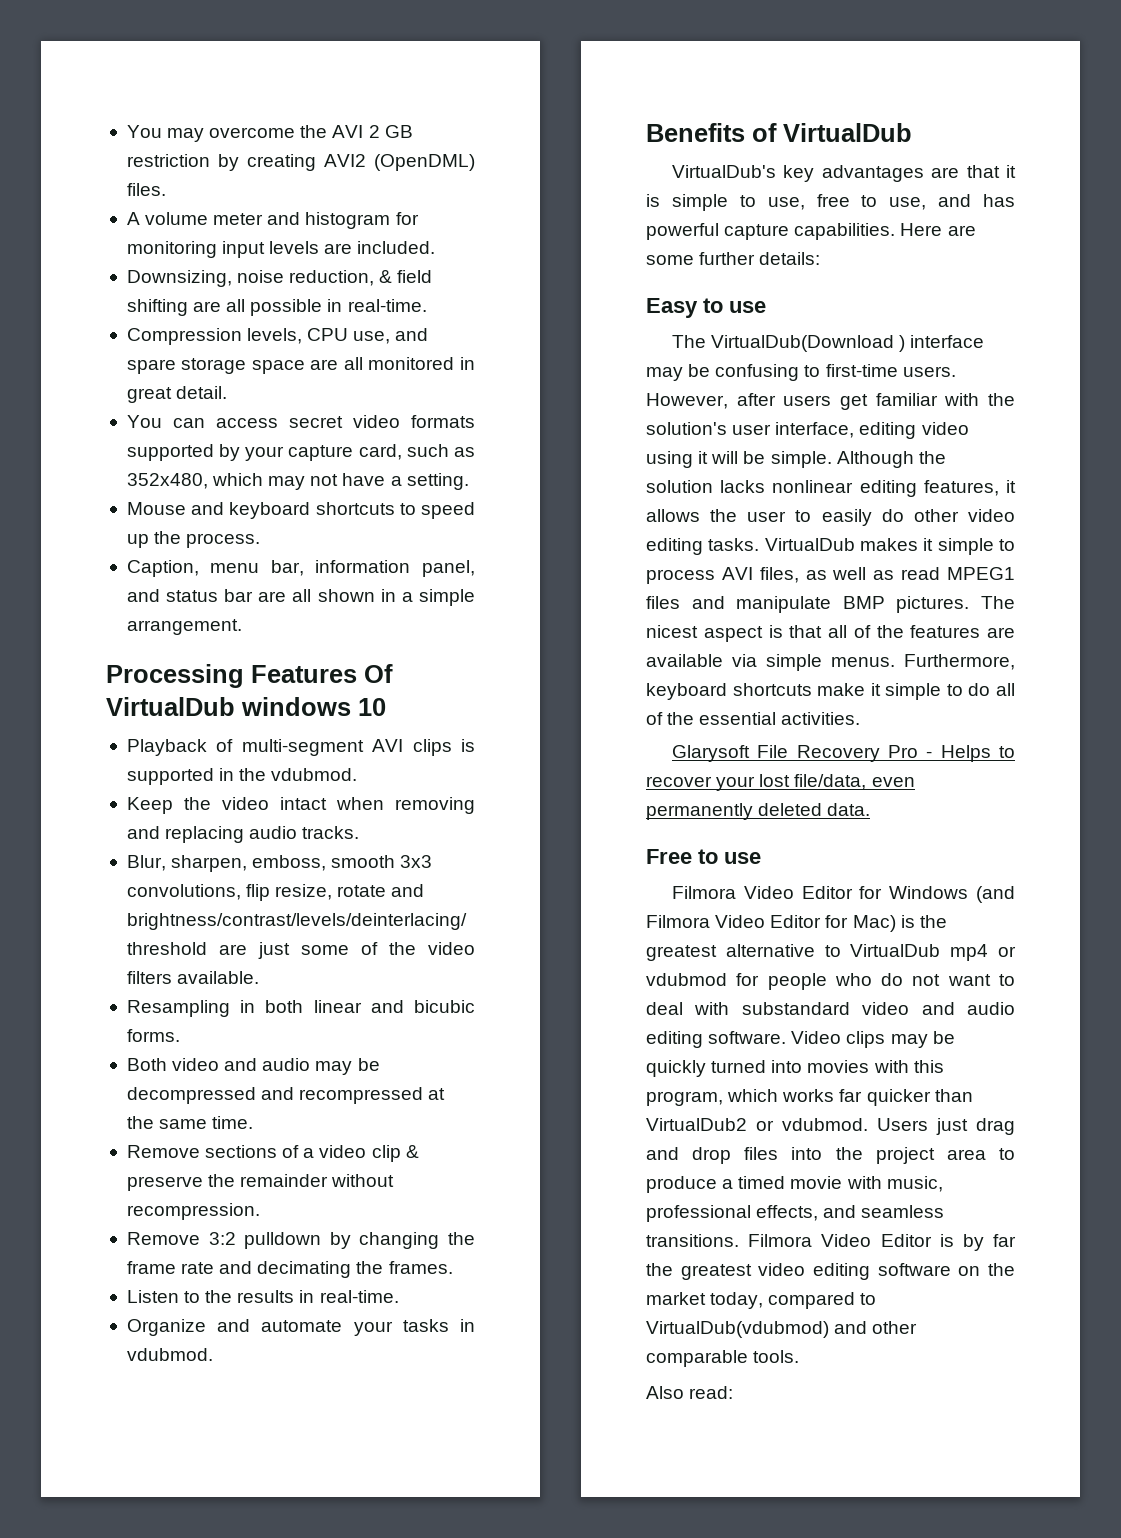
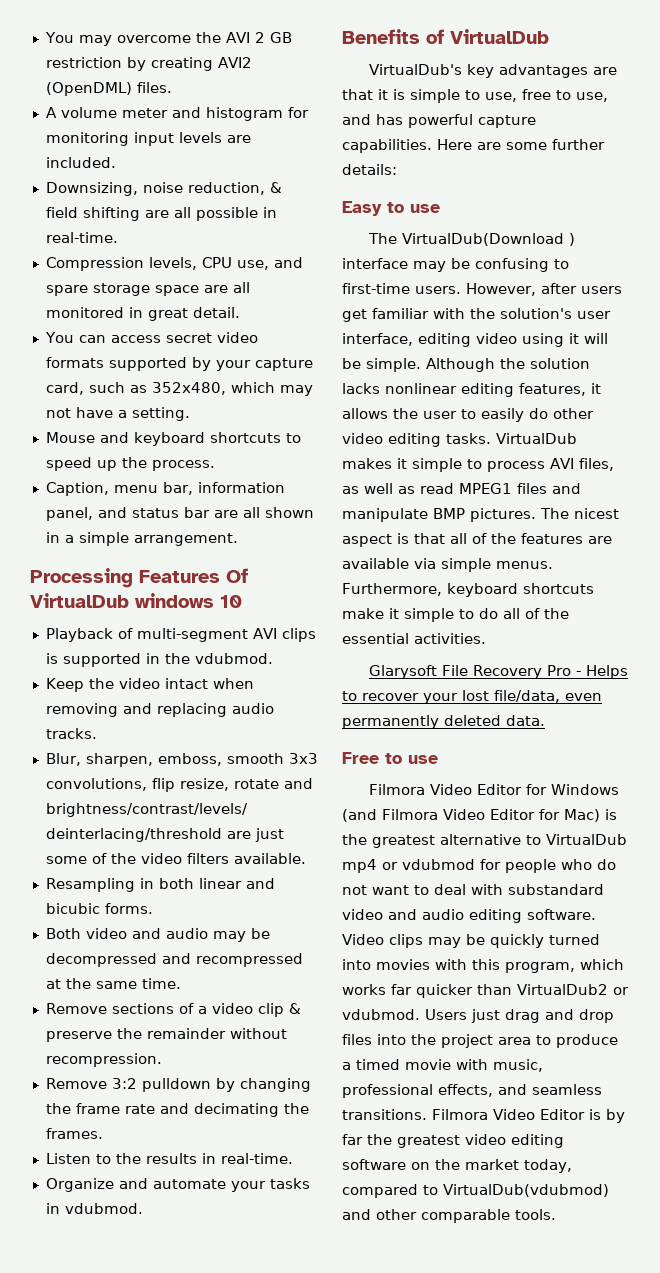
[646,1386,734,1399] // Also read: -> (556, 1214) none

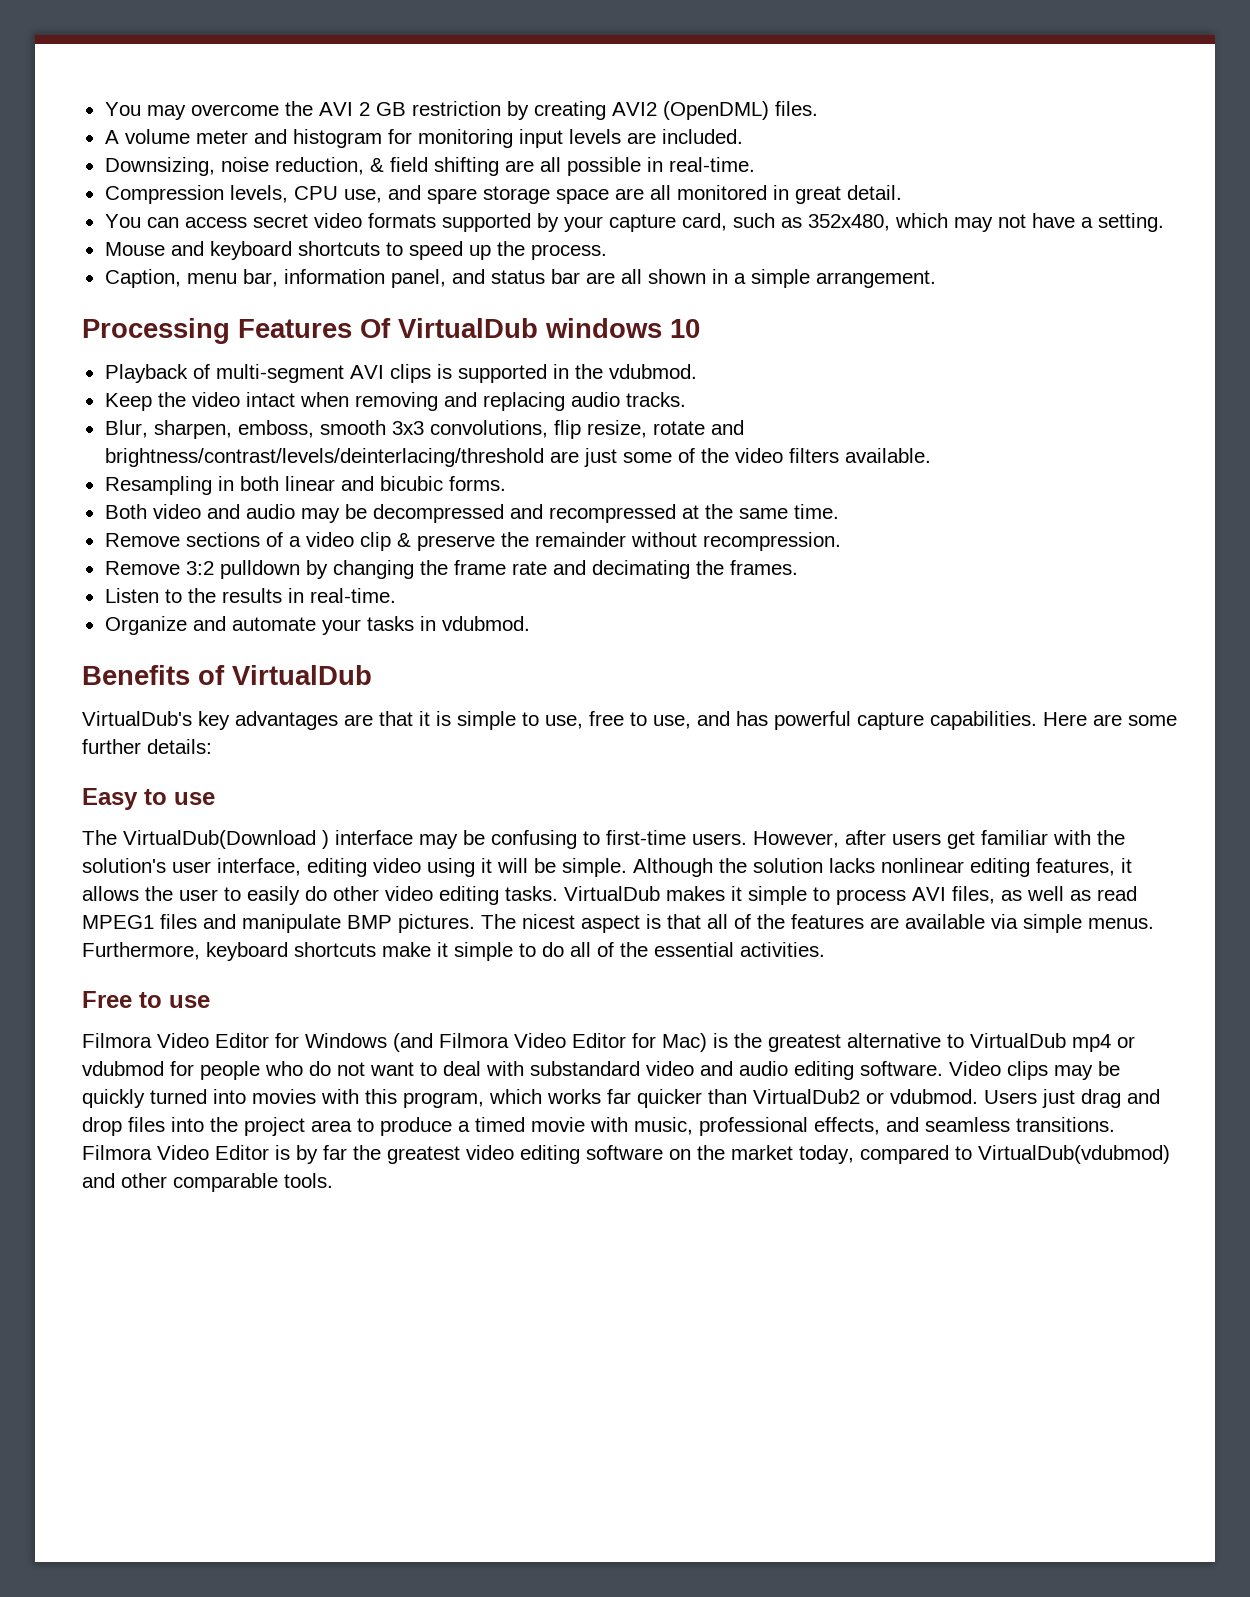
[369,665,629,679] [342,690,602,704] [342,715,545,729] // Glarysoft File Recovery Pro - Helps to recover your lost file/data, even permanently deleted data. -> (825, 949) none

